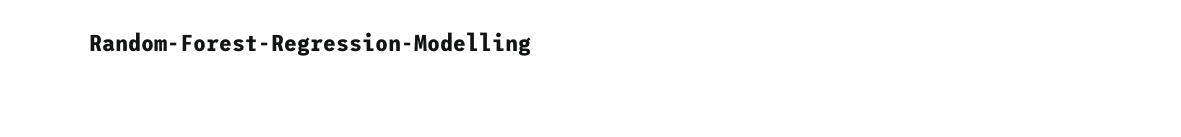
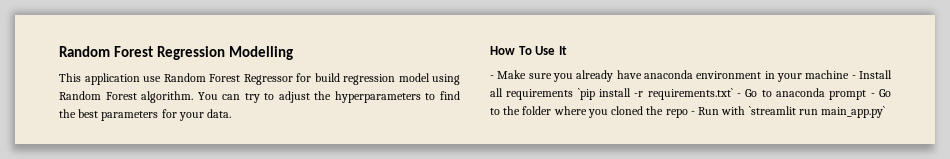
[89,32,531,56] Random-Forest-Regression-Modelling -> [59,46,293,60] [59,73,460,85] [59,91,461,103] [59,109,232,121] [490,46,567,55] [490,70,892,82] [490,88,891,100] [490,106,886,118] Random Forest Regression Modelling // This application use Random Forest Regressor for build regression model using Random Forest algorithm. You can try to adjust the hyperparameters to find the best parameters for your data. // How To Use It // - Make sure you already have anaconda environment in your machine - Install all requirements `pip install -r requirements.txt` - Go to anaconda prompt - Go to the folder where you cloned the repo - Run with `streamlit run main_app.py`

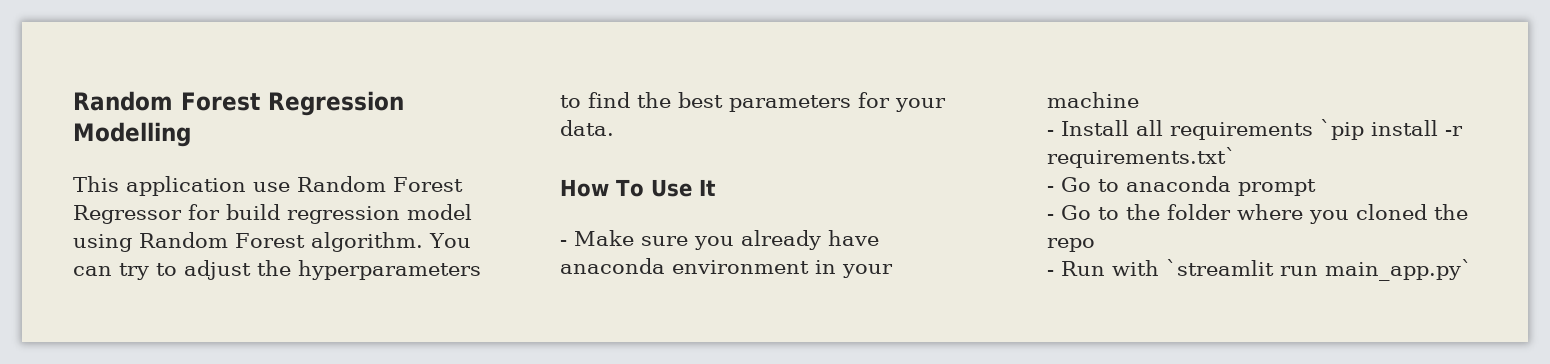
(850, 74) none -> (1139, 100) //
(733, 94) none -> (1236, 157) //
(867, 95) none -> (1316, 187) //
(688, 113) none -> (1095, 245) //

